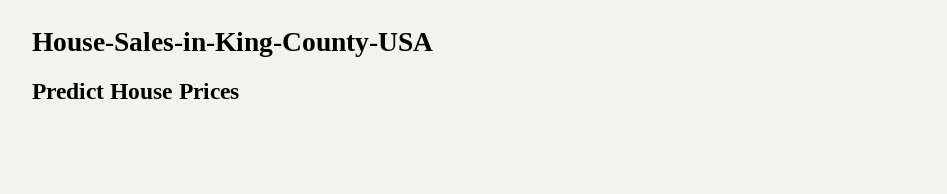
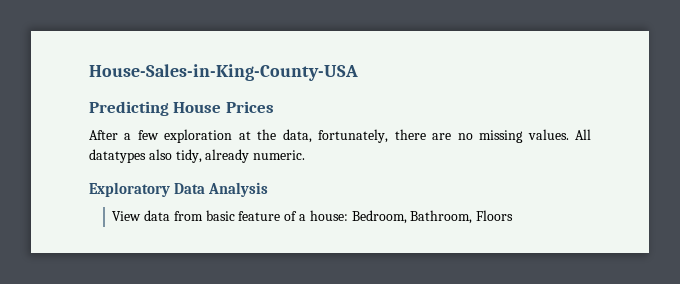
[32,83,104,99] Predict -> [89,101,169,116] Predicting
(239, 91) none -> [89,129,591,143] [89,149,306,163] [89,182,269,197] [112,210,514,224] // After a few exploration at the data, fortunately, there are no missing values. All datatypes also tidy, already numeric. // Exploratory Data Analysis // View data from basic feature of a house: Bedroom, Bathroom, Floors

